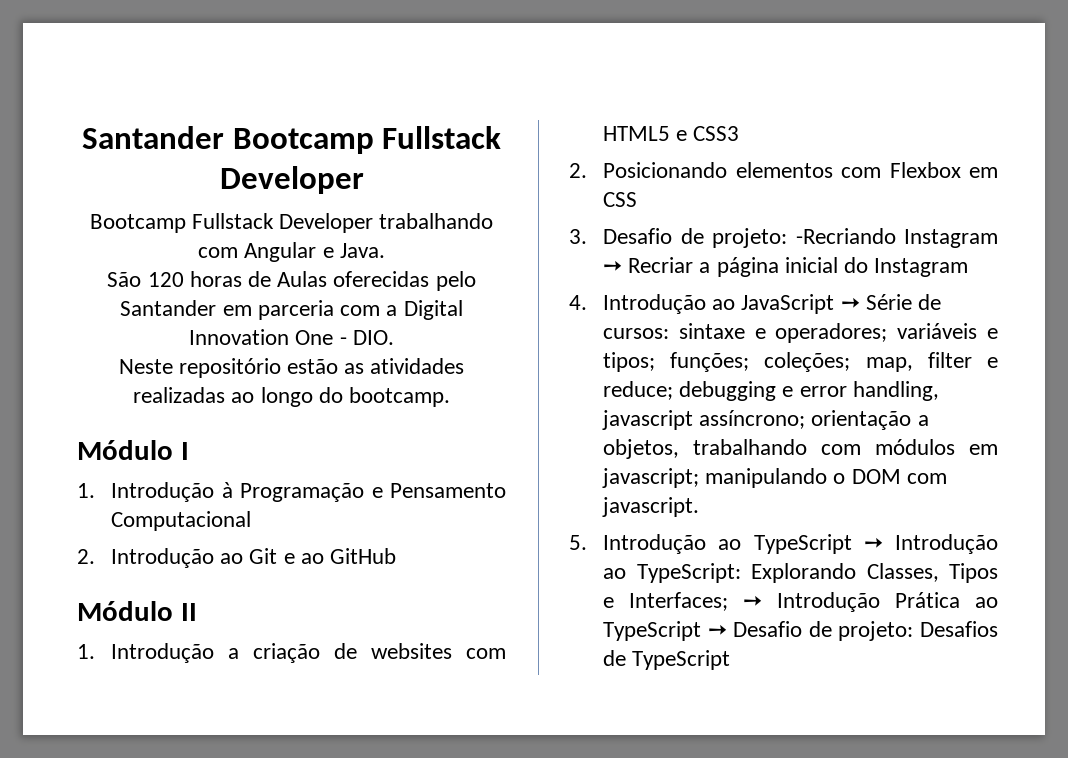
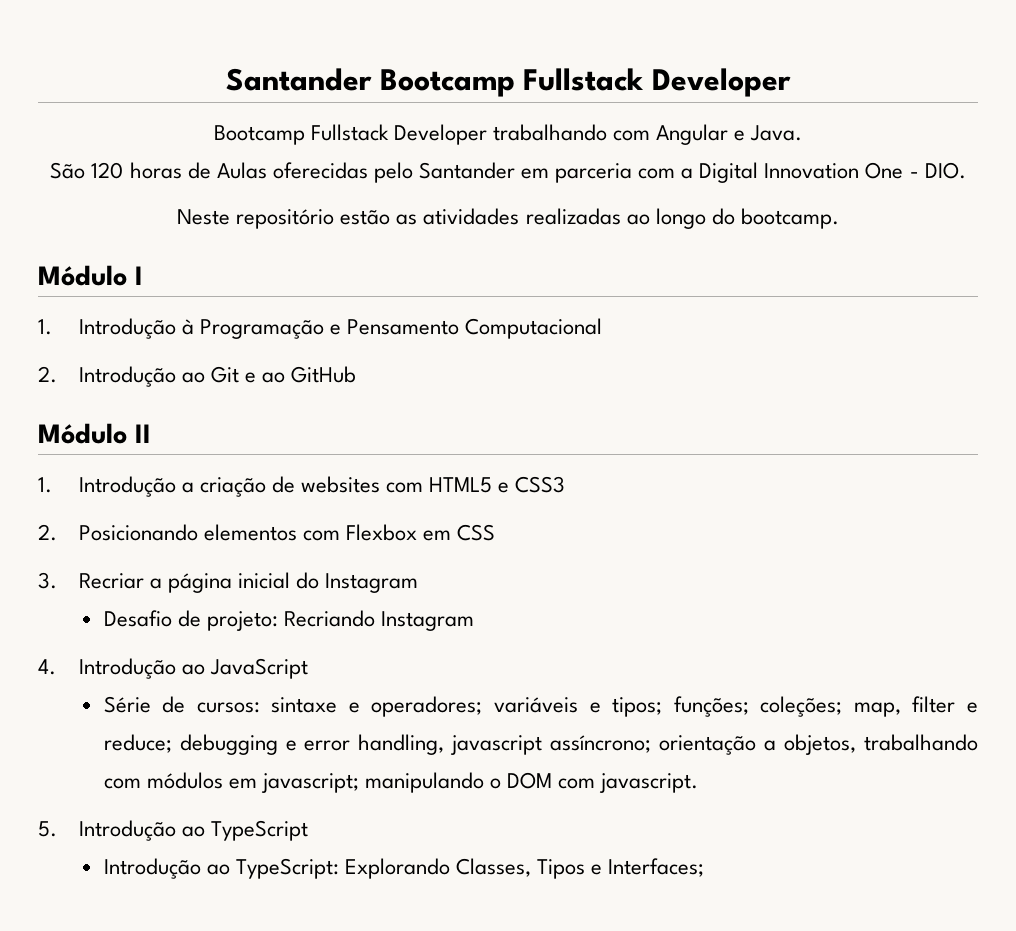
[603,228,998,248] [603,260,623,273] Desafio de projeto: -Recriando Instagram ➙ -> (57, 580) none
(969, 267) none -> [103,610,474,631] // Desafio de projeto: Recriando Instagram
[840,297,860,310] ➙ -> (309, 668) //
[863,537,883,550] ➙ -> (309, 830) //
[743,592,998,612] [603,621,998,641] [603,650,731,670] ➙ Introdução Prática ao TypeScript ➙ Desafio de projeto: Desafios de TypeScript -> (705, 867) none

